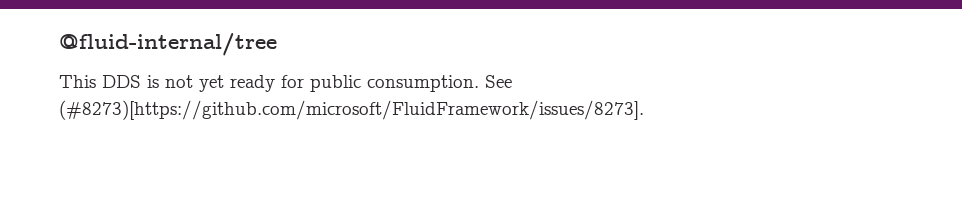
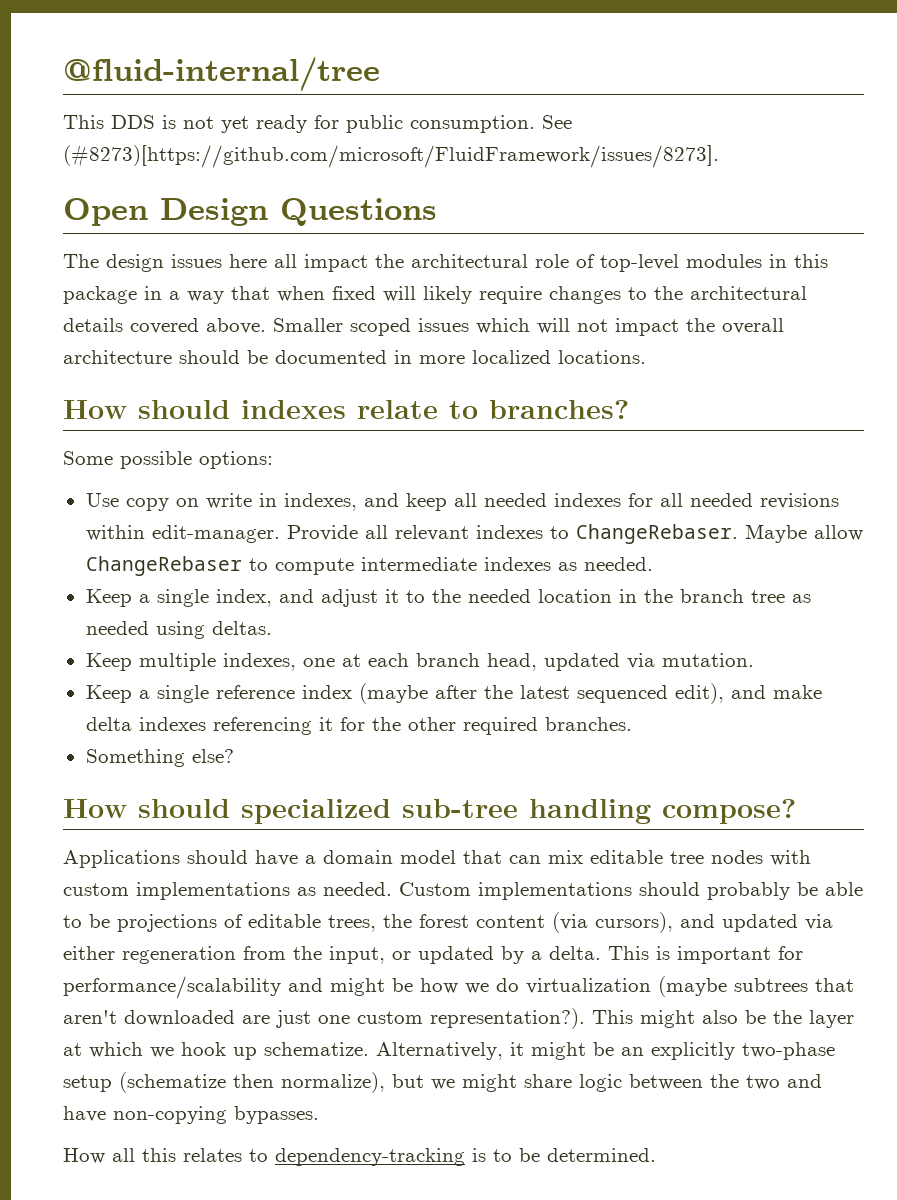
(644, 110) none -> [63,198,437,226] [63,254,828,272] [63,286,807,304] [63,318,784,336] [63,350,646,364] [63,400,629,419] [63,451,273,469] [85,493,839,511] [85,524,863,544] [85,556,653,576] [85,589,811,607] [85,621,272,639] [85,653,754,671] [85,683,822,704] [85,717,632,735] [85,749,234,767] [63,799,796,824] [63,850,811,868] [63,882,863,900] [63,912,833,933] [63,946,803,964] [63,976,854,999] [63,1008,854,1029] [63,1042,835,1060] [63,1072,822,1093] [63,1106,319,1124] [63,1148,656,1166] // Open Design Questions // The design issues here all impact the architectural role of top-level modules in this package in a way that when fixed will likely require changes to the architectural details covered above. Smaller scoped issues which will not impact the overall architecture should be documented in more localized locations. // How should indexes relate to branches? // Some possible options: // Use copy on write in indexes, and keep all needed indexes for all needed revisions within edit-manager. Provide all relevant indexes to ChangeRebaser. Maybe allow ChangeRebaser to compute intermediate indexes as needed. // Keep a single index, and adjust it to the needed location in the branch tree as needed using deltas. // Keep multiple indexes, one at each branch head, updated via mutation. // Keep a single reference index (maybe after the latest sequenced edit), and make delta indexes referencing it for the other required branches. // Something else? // How should specialized sub-tree handling compose? // Applications should have a domain model that can mix editable tree nodes with custom implementations as needed. Custom implementations should probably be able to be projections of editable trees, the forest content (via cursors), and updated via either regeneration from the input, or updated by a delta. This is important for performance/scalability and might be how we do virtualization (maybe subtrees that aren't downloaded are just one custom representation?). This might also be the layer at which we hook up schematize. Alternatively, it might be an explicitly two-phase setup (schematize then normalize), but we might share logic between the two and have non-copying bypasses. // How all this relates to dependency-tracking is to be determined.

